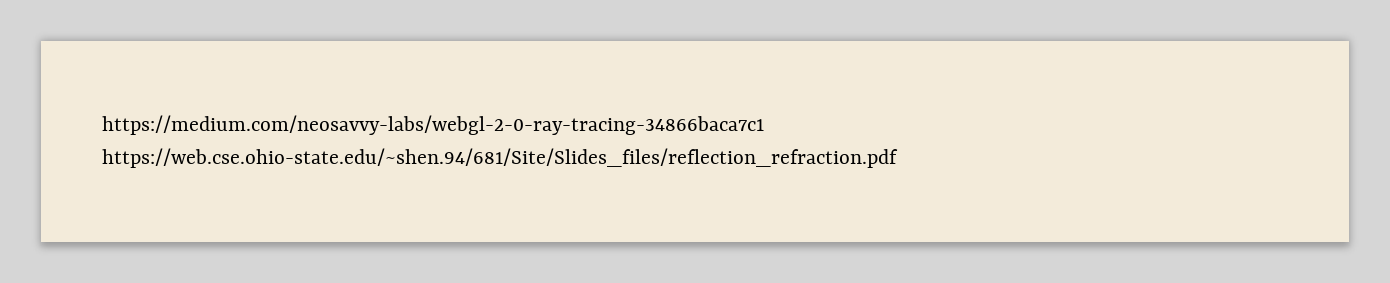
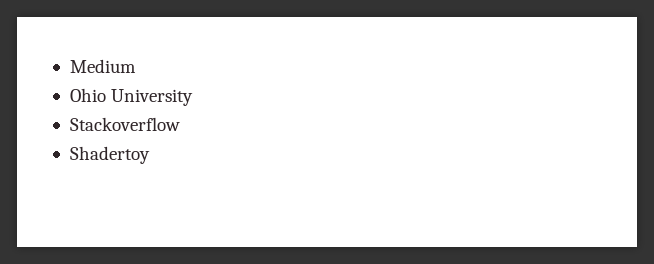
[102,115,764,135] [102,148,898,168] https://medium.com/neosavvy-labs/webgl-2-0-ray-tracing-34866baca7c1 https://web.cse.ohio-state.edu/~shen.94/681/Site/Slides_files/reflection_refraction.pdf -> [69,59,136,73] [69,88,194,106] [69,117,180,131] [69,146,150,164] Medium // Ohio University // Stackoverflow // Shadertoy

